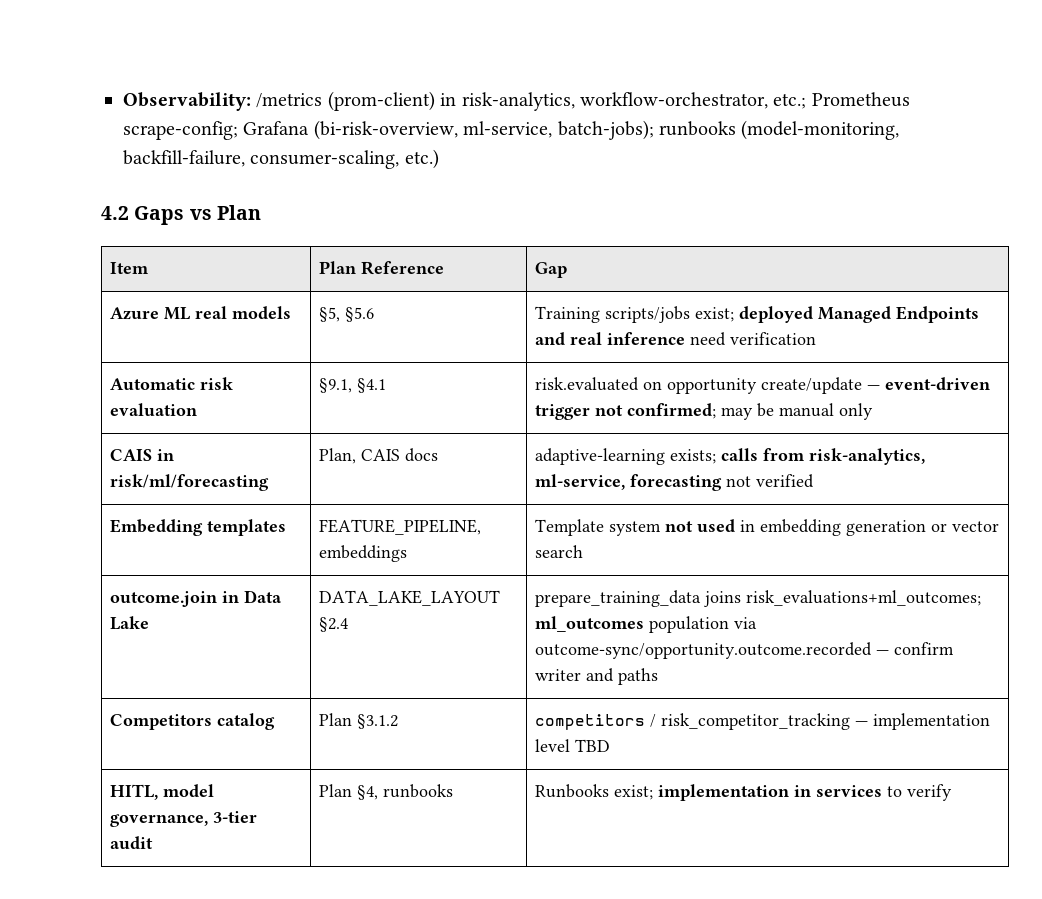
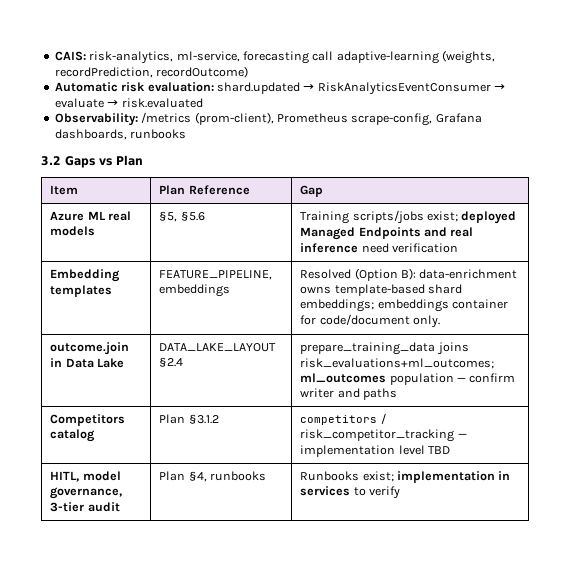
[123,91,910,111] [123,120,900,140] [123,149,439,169] [101,206,129,220] Observability: /metrics (prom-client) in risk-analytics, workflow-orchestrator, etc.; Prometheus scrape-config; Grafana (bi-risk-overview, ml-service, batch-jobs); runbooks (model-monitoring, backfill-failure, consumer-scaling, etc.) // 4.2 -> [54,50,495,64] [54,66,249,78] [54,82,505,95] [54,98,203,108] [54,112,482,126] [54,129,187,140] [41,156,61,166] CAIS: risk-analytics, ml-service, forecasting call adaptive-learning (weights, recordPrediction, recordOutcome) // Automatic risk evaluation: shard.updated → RiskAnalyticsEventConsumer → evaluate → risk.evaluated // Observability: /metrics (prom-client), Prometheus scrape-config, Grafana dashboards, runbooks // 3.2
[110,377,234,390] [110,403,198,416] [319,378,387,393] [535,377,991,394] [535,403,874,420] [110,449,175,461] [110,474,270,491] [319,448,439,464] [535,448,926,465] [535,474,815,491] [110,519,287,536] [319,519,482,535] [319,545,408,562] [535,519,1000,536] [535,545,584,558] Automatic risk evaluation | §9.1, §4.1 | risk.evaluated on opportunity create/update — event-driven trigger not confirmed; may be manual only // CAIS in risk/ml/forecasting | Plan, CAIS docs | adaptive-learning exists; calls from risk-analytics, ml-service, forecasting not verified // Embedding templates | FEATURE_PIPELINE, embeddings | Template system not used in embedding generation or vector search -> [50,269,121,282] [50,285,113,297] [159,270,273,280] [159,284,231,297] [300,268,518,281] [300,284,463,296] [300,299,509,312] [300,314,441,328] Embedding templates | FEATURE_PIPELINE, embeddings | Resolved (Option B): data-enrichment owns template-based shard embeddings; embeddings container for code/document only.
[734,617,758,629] [535,642,873,659] via outcome-sync/opportunity.outcome.recorded -> (454, 379) none

